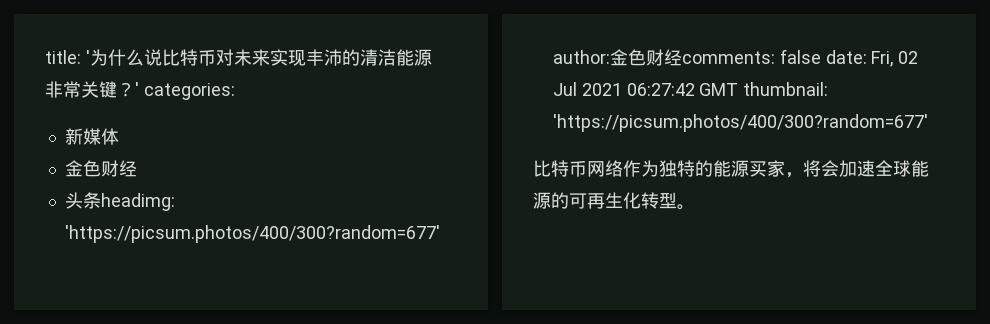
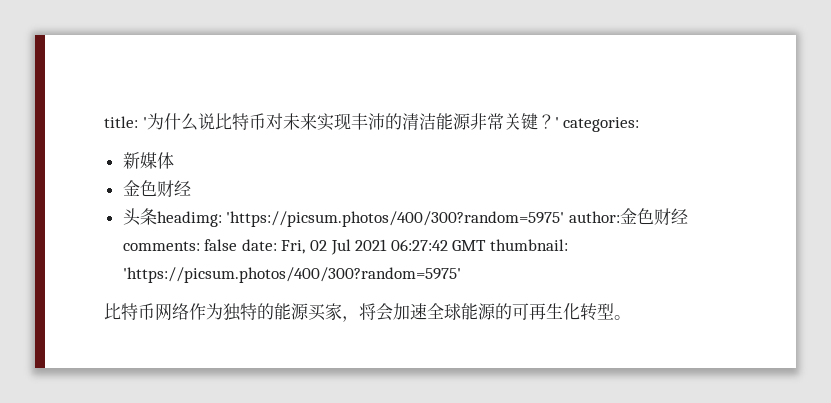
[64,225,440,243] 'https://picsum.photos/400/300?random=677' -> [226,211,565,227] 'https://picsum.photos/400/300?random=5975'
[552,114,928,132] 'https://picsum.photos/400/300?random=677' -> [122,267,461,283] 'https://picsum.photos/400/300?random=5975'

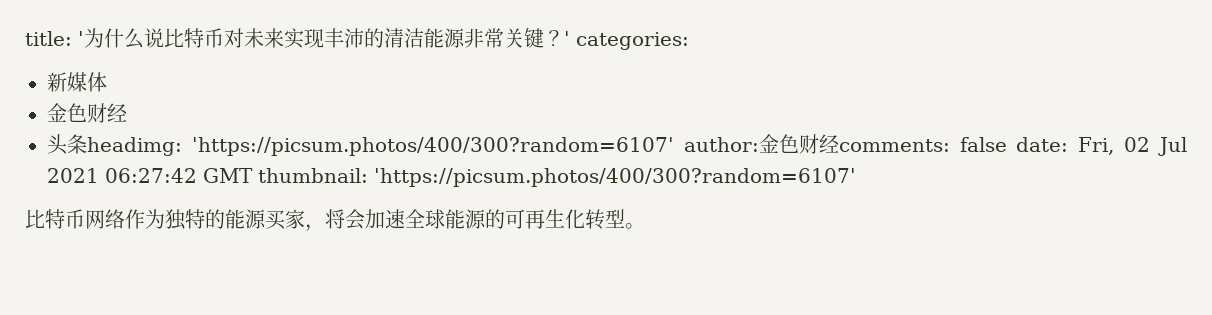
[226,211,565,227] 'https://picsum.photos/400/300?random=5975' -> [191,137,674,156] 'https://picsum.photos/400/300?random=6107'
[122,267,461,283] 'https://picsum.photos/400/300?random=5975' -> [374,168,856,187] 'https://picsum.photos/400/300?random=6107'

